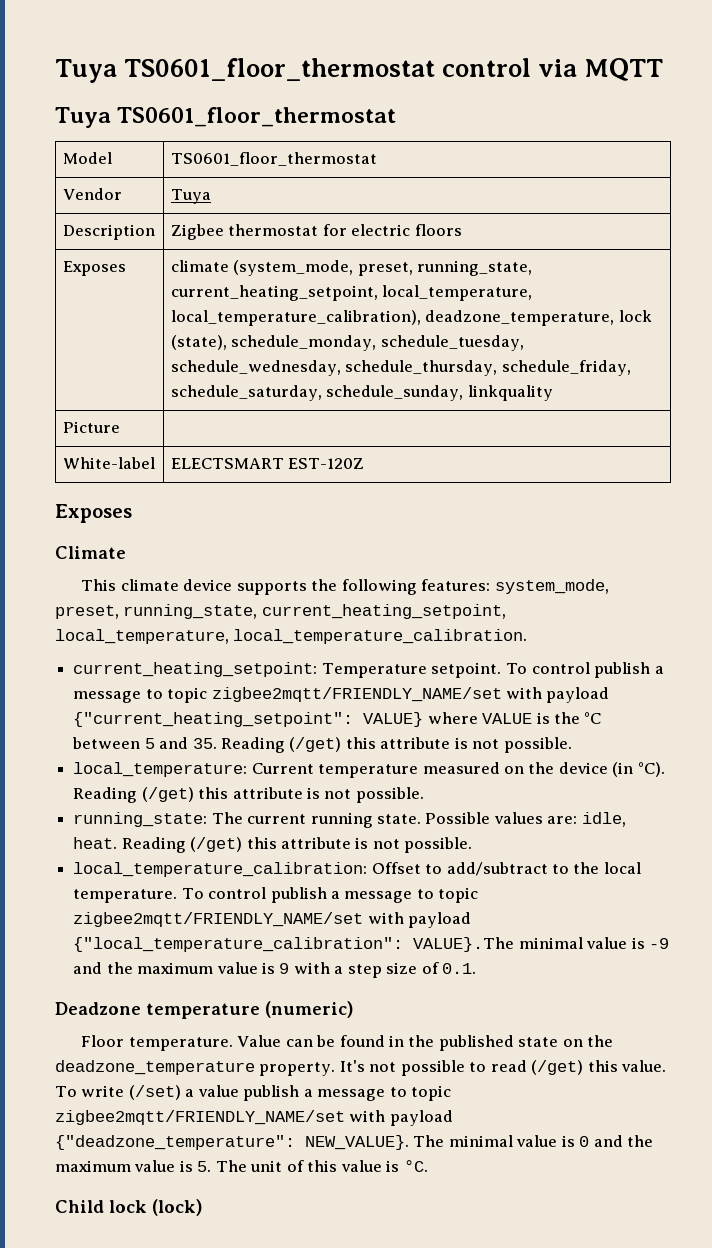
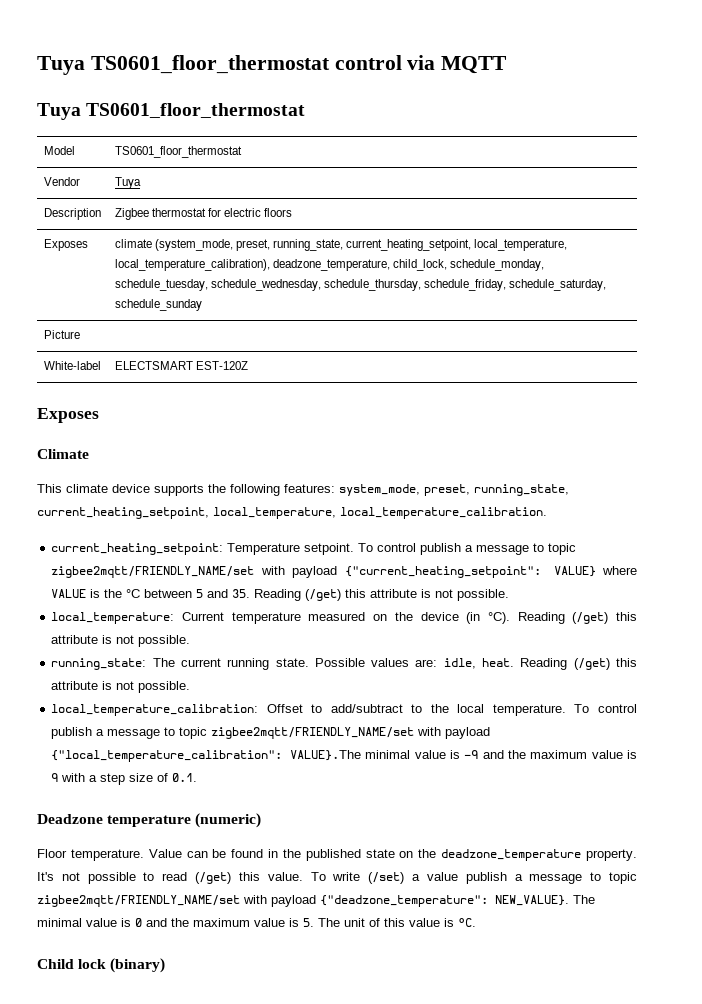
[618,310,652,322] [170,335,227,350] lock (state), -> [393,259,448,271] child_lock,
[326,385,553,401] schedule_sunday, linkquality -> [114,299,202,311] schedule_sunday
[152,1199,203,1216] (lock) -> [110,958,166,973] (binary)

